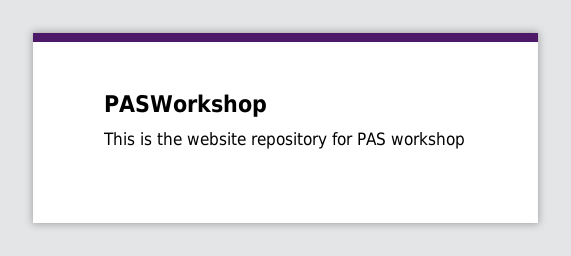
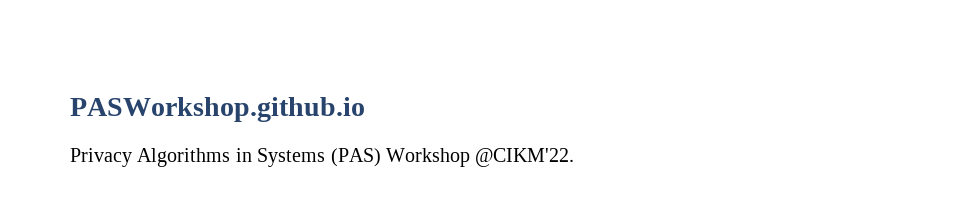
[104,94,267,117] [103,132,465,149] PASWorkshop // This is the website repository for PAS workshop -> [70,97,365,122] [70,148,575,167] PASWorkshop.github.io // Privacy Algorithms in Systems (PAS) Workshop @CIKM'22.

